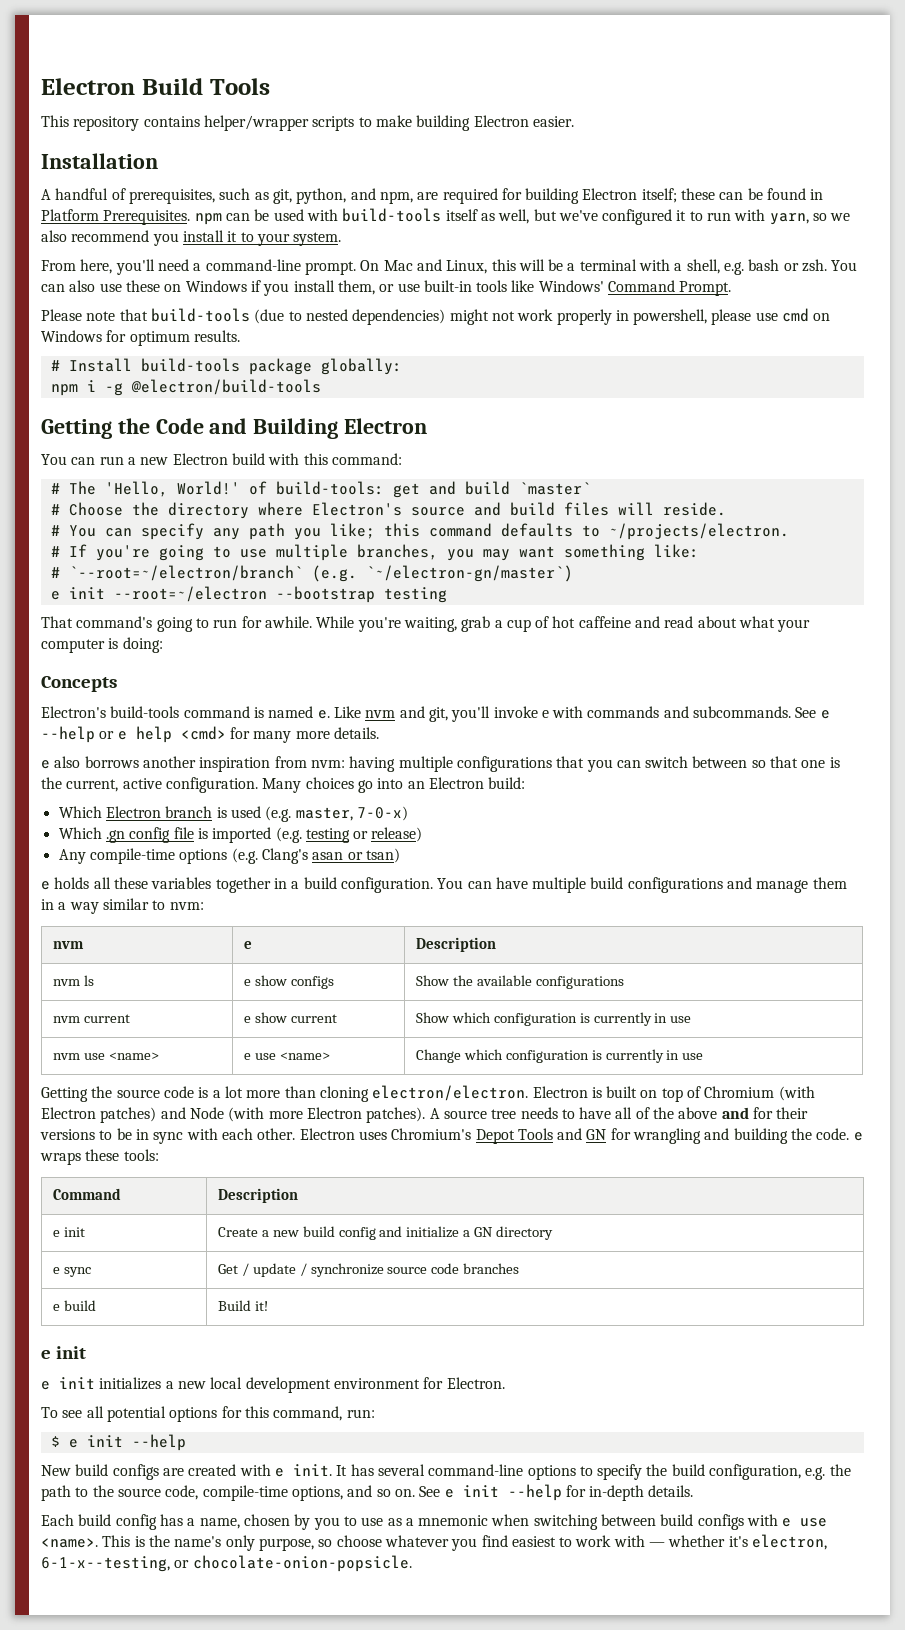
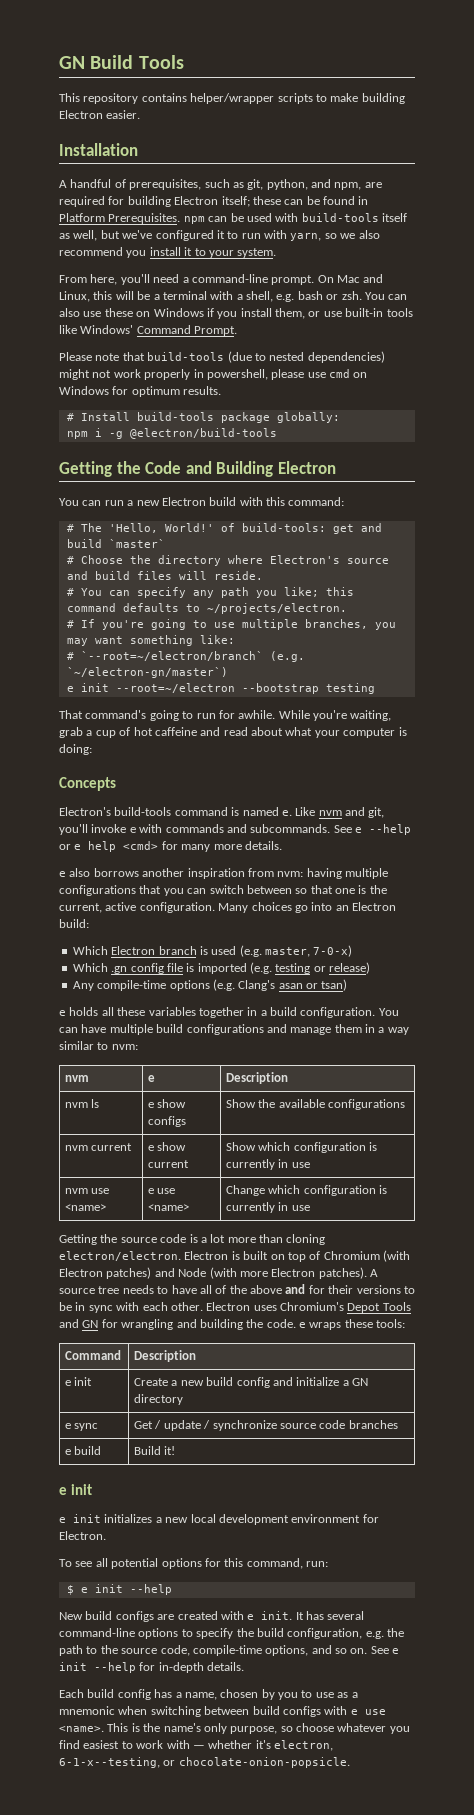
[41,78,135,95] Electron -> [59,56,85,69] GN

